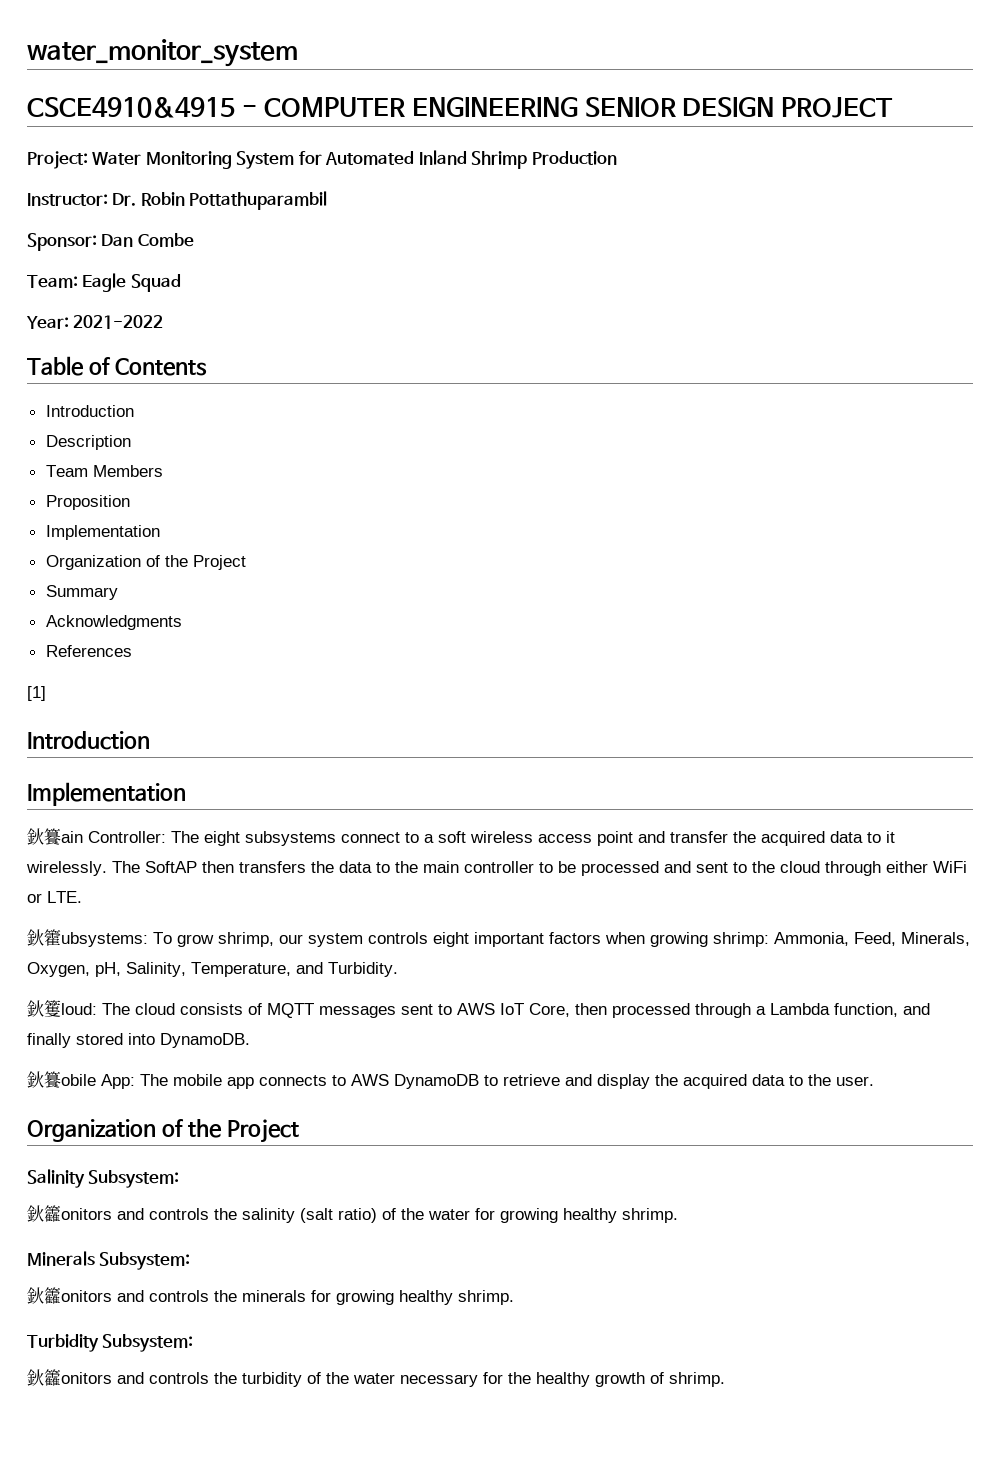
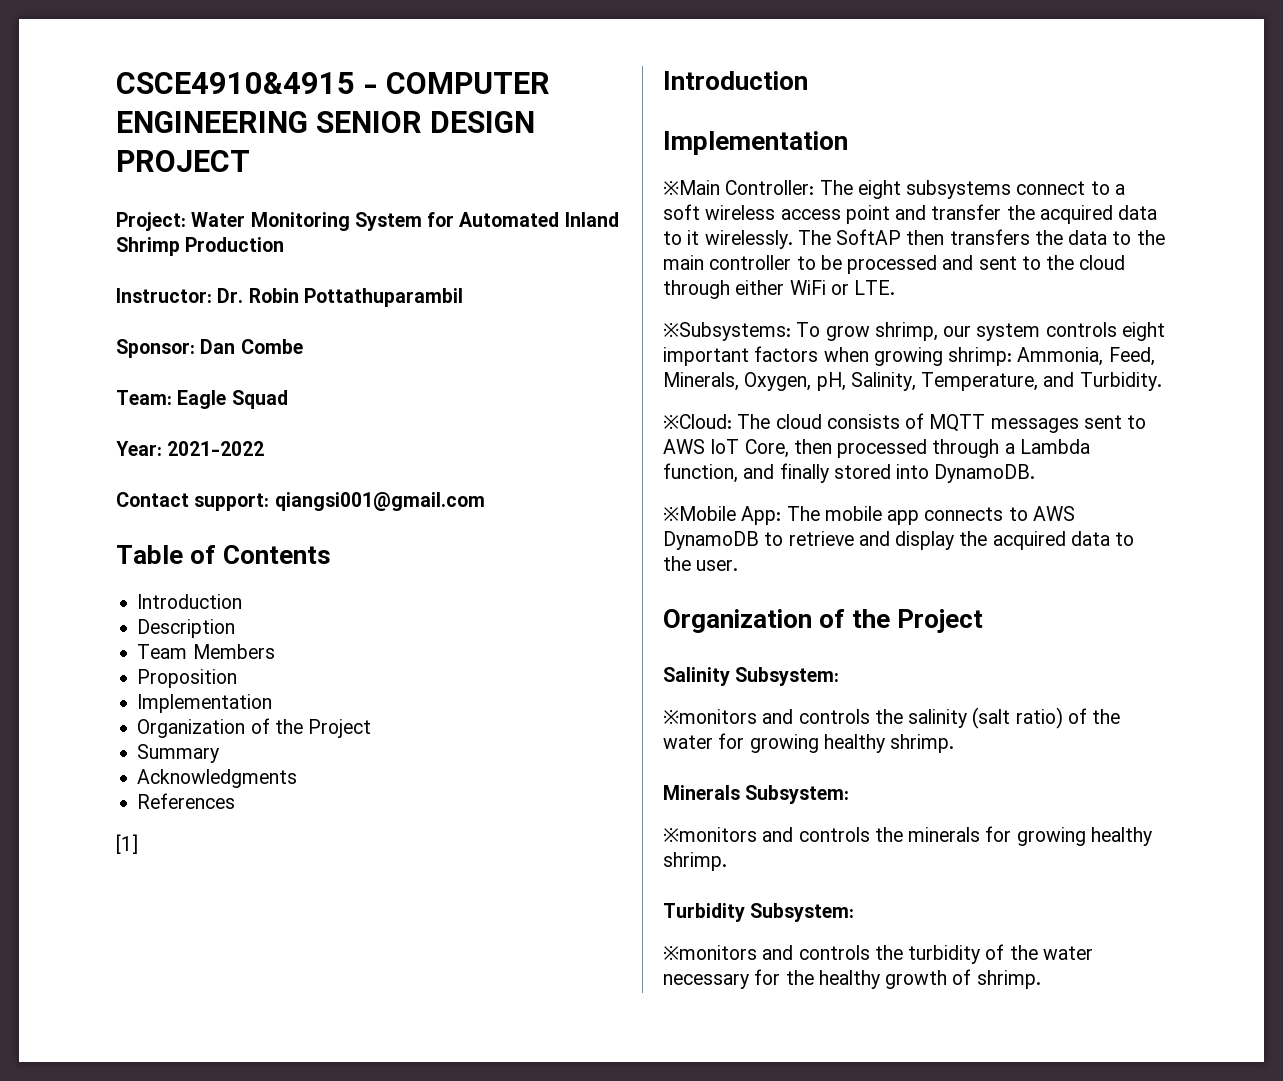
[27,39,298,67] water_monitor_system // -> (116, 83) none
(164, 322) none -> [116,492,485,511] // Contact support: qiangsi001@gmail.com
[27,828,83,845] 鈥籑ain -> [663,180,720,195] ※Main
[27,929,148,947] 鈥籗ubsystems: -> [663,322,791,341] ※Subsystems:
[27,1000,97,1017] 鈥籆loud: -> [663,414,732,429] ※Cloud:
[27,1071,96,1088] 鈥籑obile -> [663,506,736,521] ※Mobile
[27,1205,112,1222] 鈥籱onitors -> [663,709,757,724] ※monitors
[27,1287,112,1304] 鈥籱onitors -> [663,827,757,842] ※monitors
[27,1369,112,1386] 鈥籱onitors -> [663,945,757,960] ※monitors

